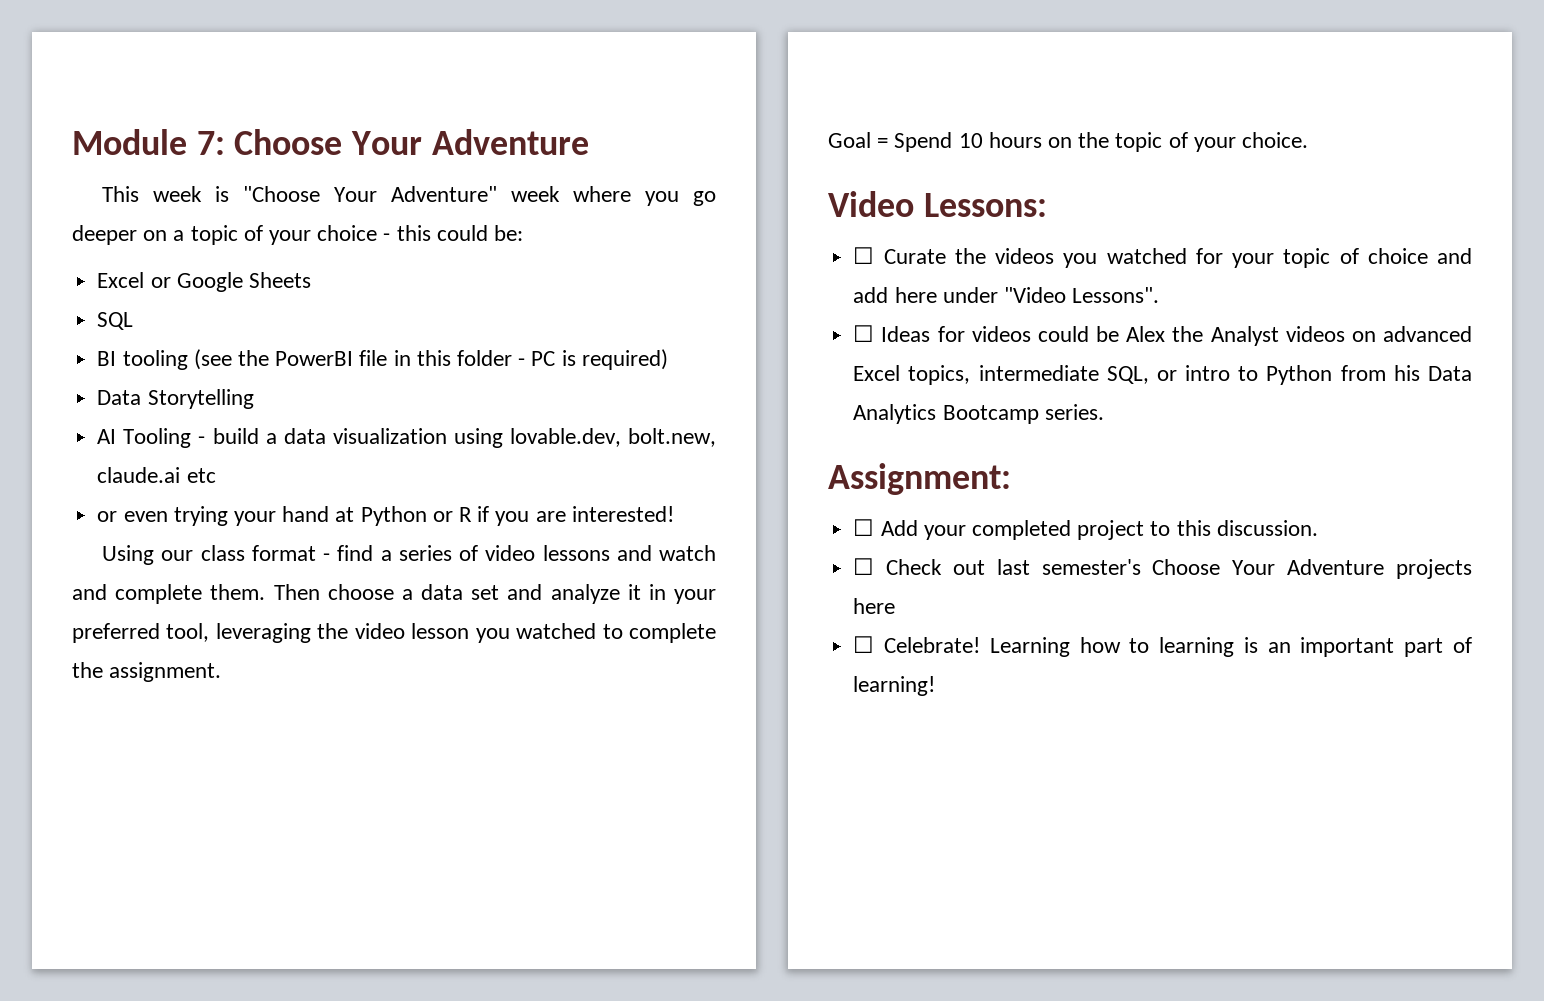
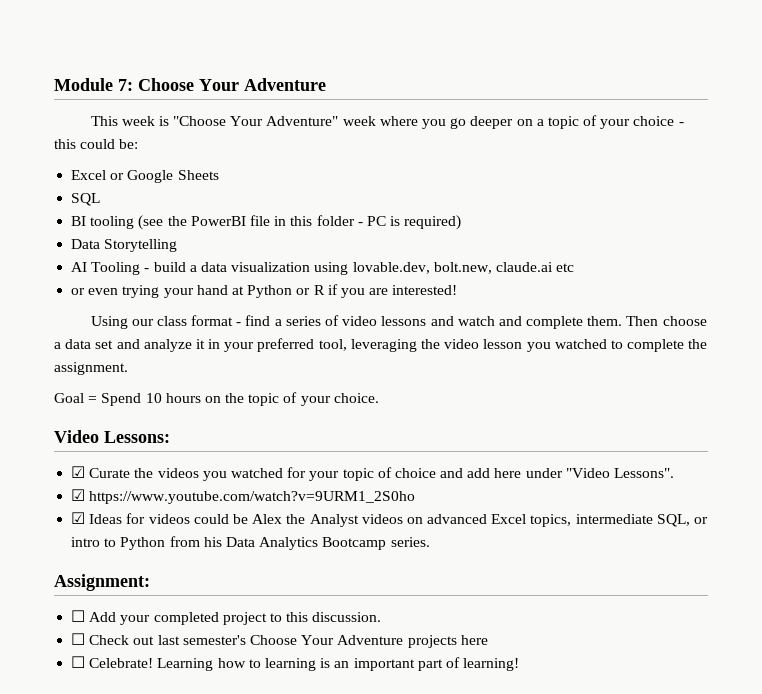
[853,247,875,264] ☐ -> [71,466,86,478] ☑
[853,325,875,342] ☐ -> [71,489,416,504] [71,512,86,524] ☑ https://www.youtube.com/watch?v=9URM1_2S0ho // ☑

